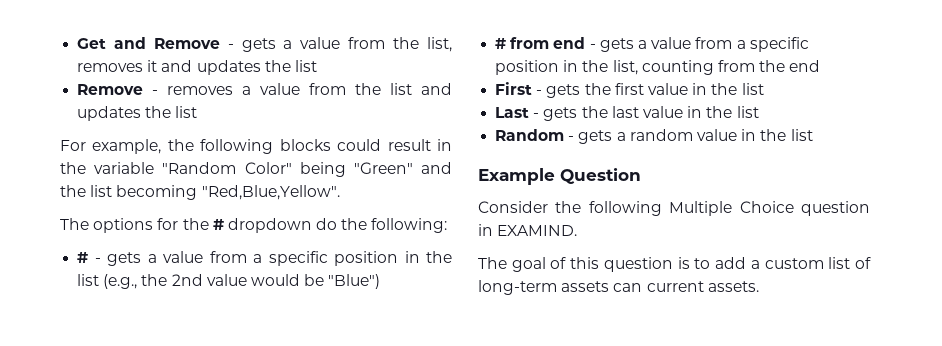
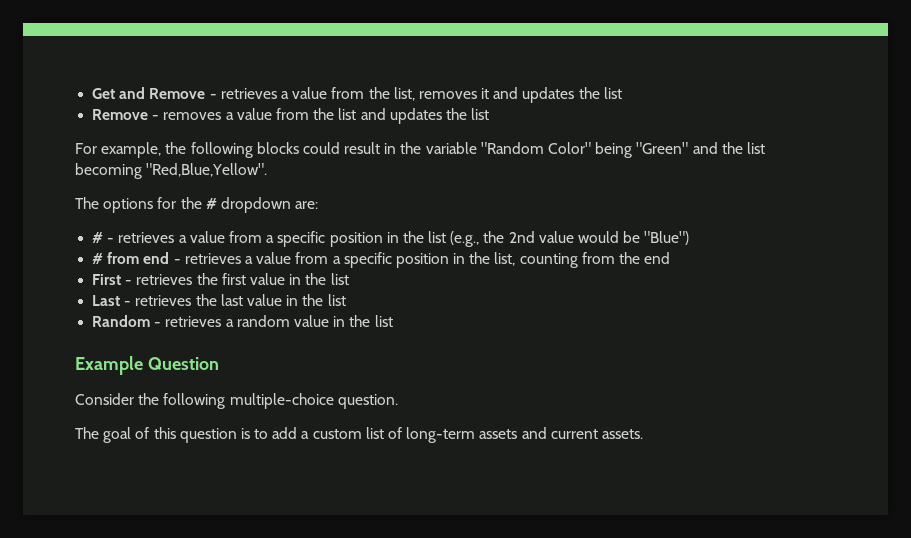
[241,38,276,52] gets -> [220,88,277,99] retrieves
[316,218,448,233] do the following: -> [295,201,319,209] are:
[107,252,142,266] gets -> [118,232,175,243] retrieves
[599,38,634,52] gets -> [184,253,241,264] retrieves
[546,84,581,98] gets -> [136,274,193,285] retrieves
[543,107,578,121] gets -> [135,295,192,306] retrieves
[578,130,613,144] gets -> [165,316,222,327] retrieves
[669,201,870,216] [478,224,578,236] Multiple Choice question in EXAMIND. -> [229,393,398,409] multiple-choice question.
[613,283,643,292] can -> [521,427,547,439] and

